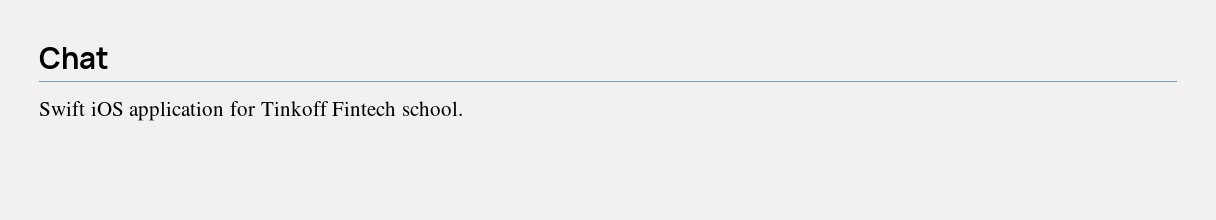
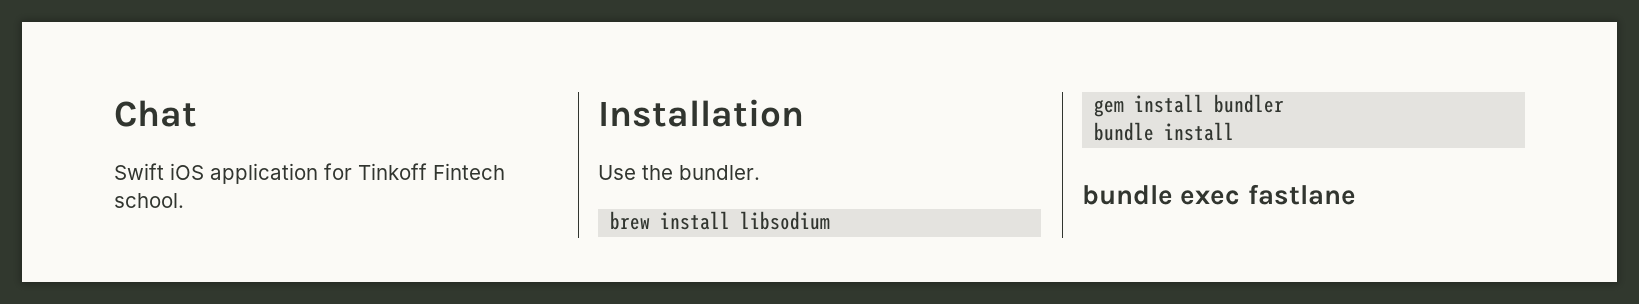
(464, 108) none -> [598,99,804,127] [598,165,760,180] [610,211,831,230] [1094,94,1285,117] [1094,122,1235,141] [1082,184,1356,205] // Installation // Use the bundler. // brew install libsodium // gem install bundler // bundle install // bundle exec fastlane

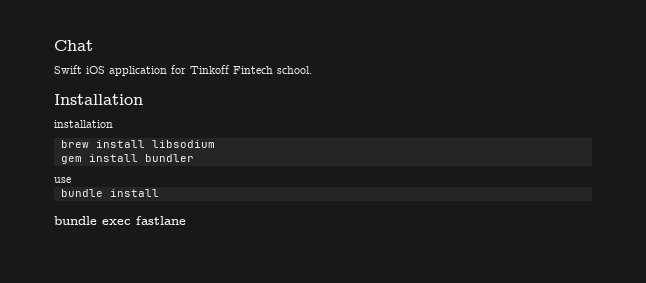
[598,165,760,180] Use the bundler. -> [54,120,113,128] installation
(1285, 103) none -> [54,177,71,183] // use

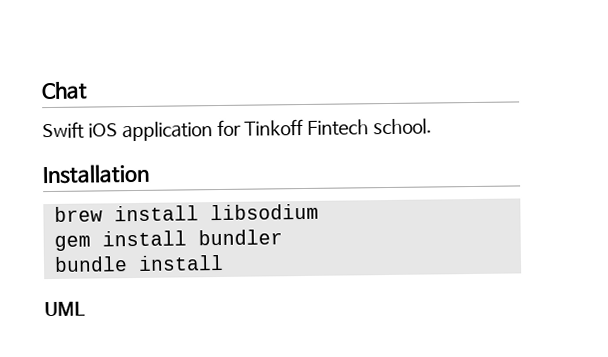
[54,120,113,128] // installation -> (150, 174) none
[54,177,71,183] // use -> (283, 237) none
[54,216,186,225] bundle exec fastlane -> [44,301,85,317] UML

